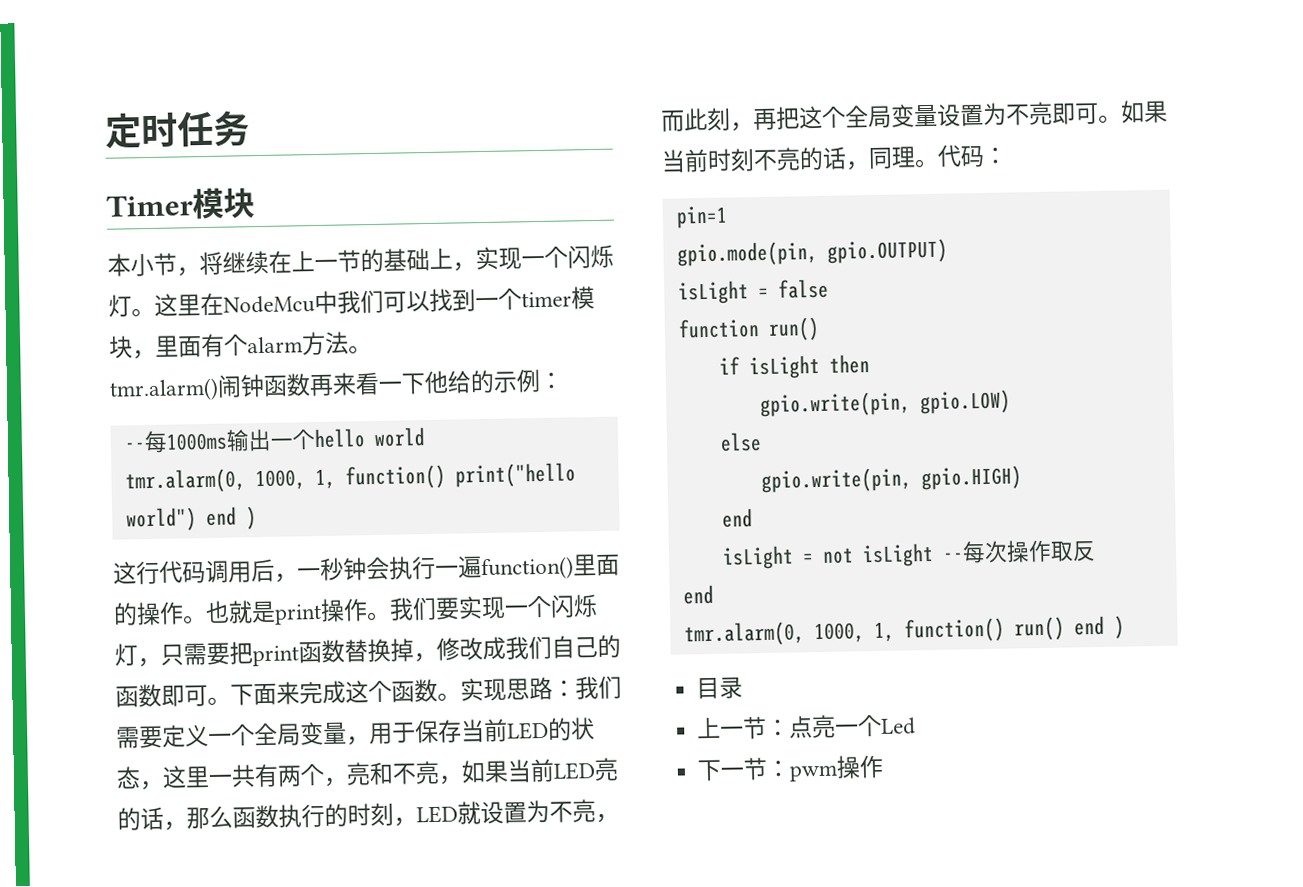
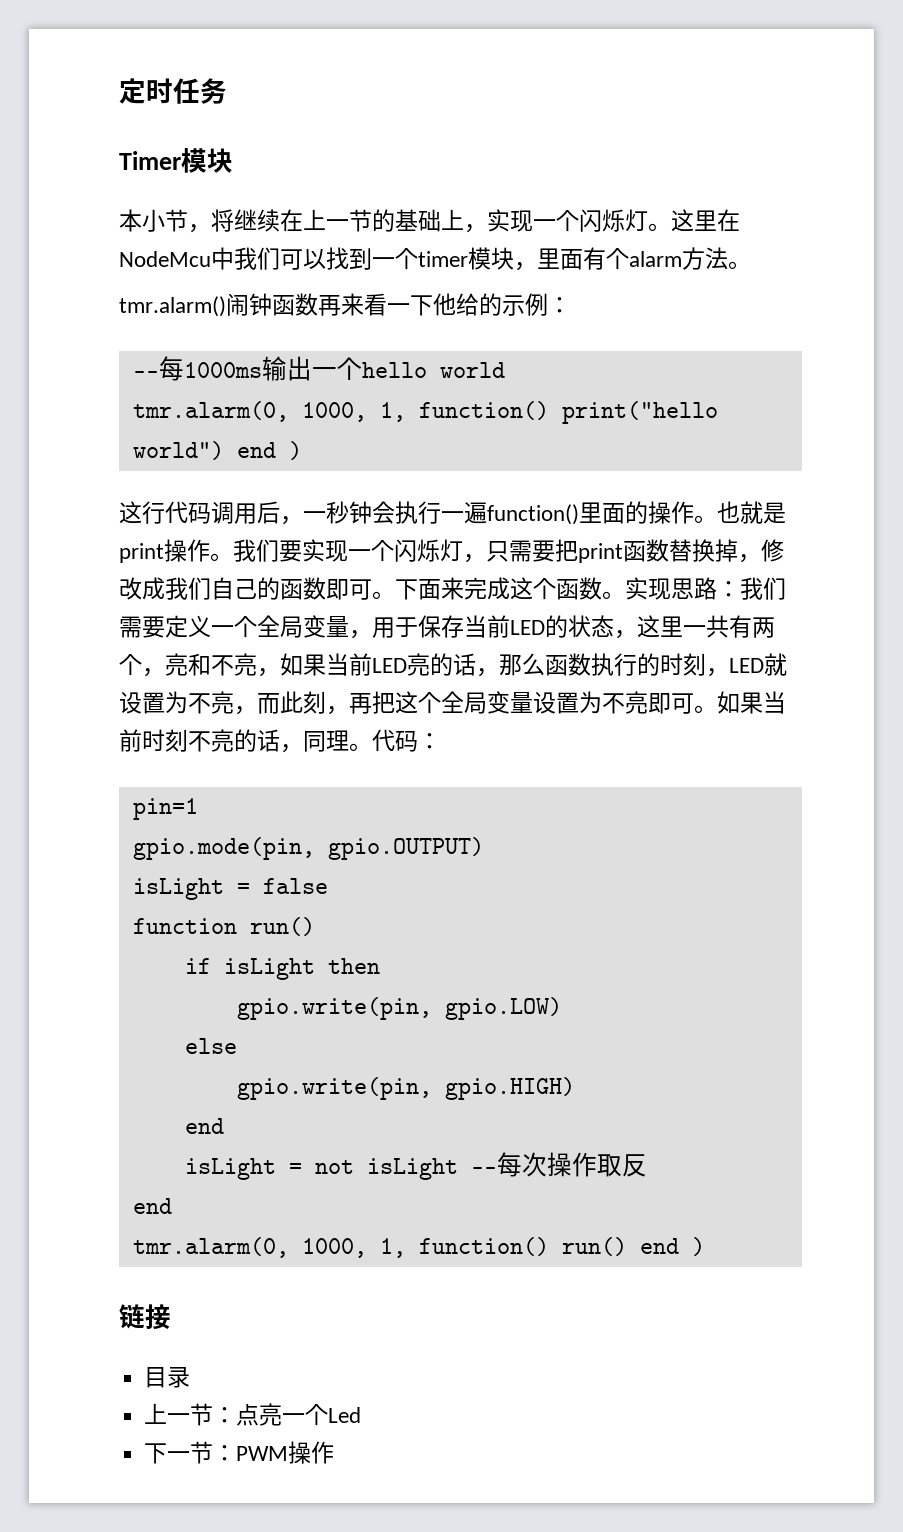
(1125, 627) none -> [119,1304,171,1330] // 链接
[789,764,839,782] pwm -> [236,1446,289,1461] PWM

